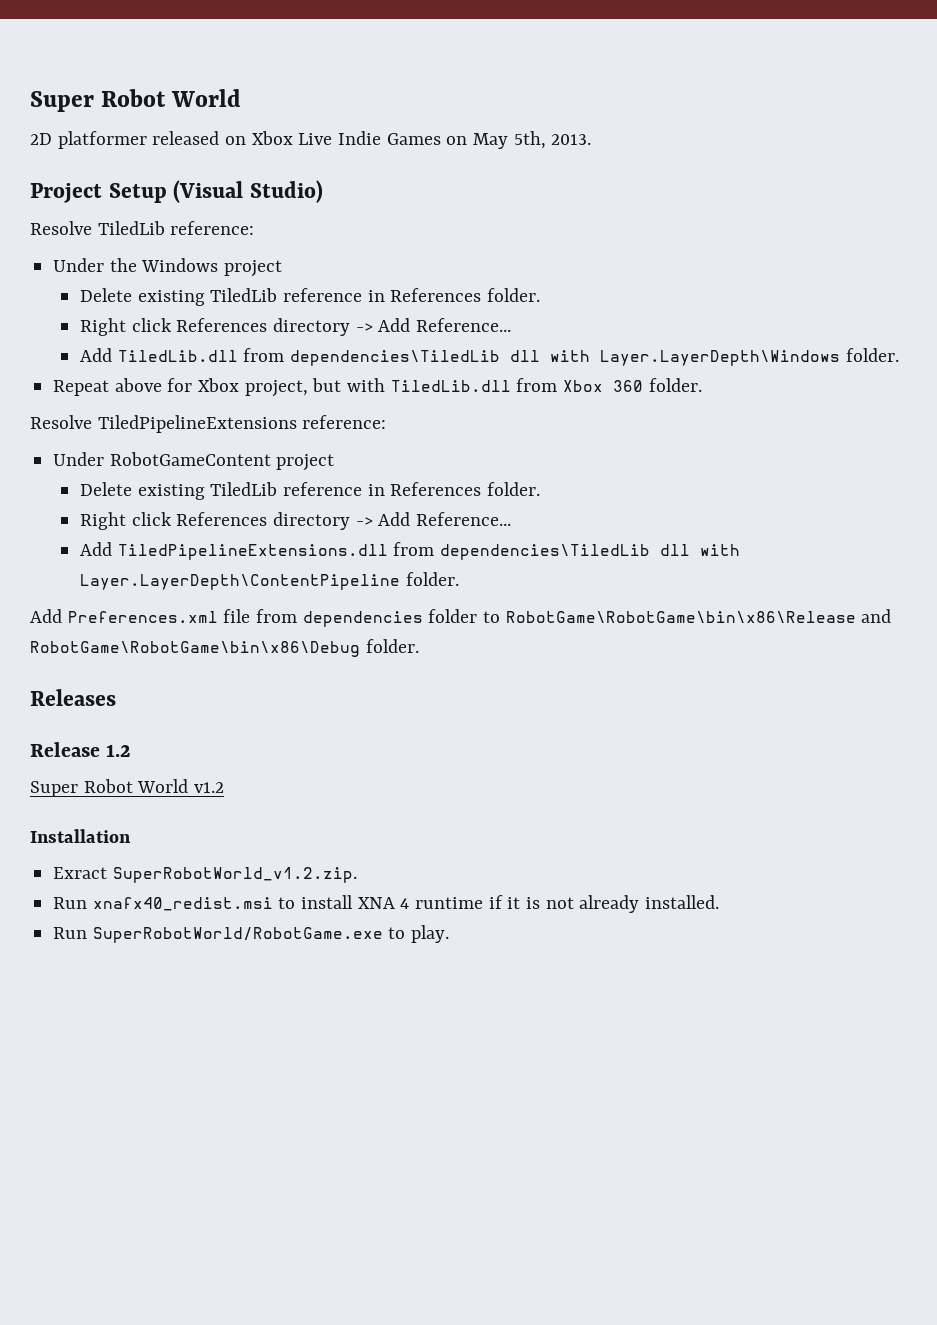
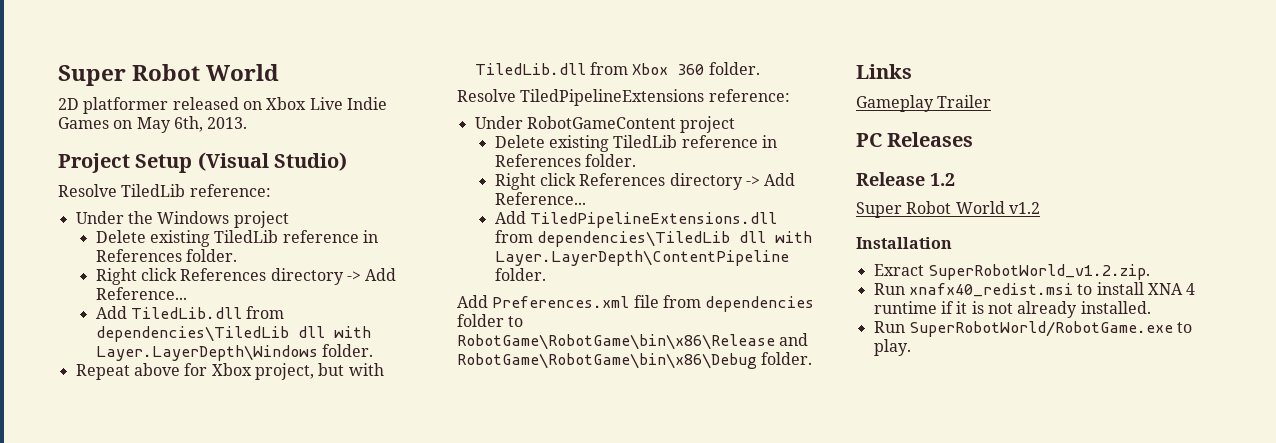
[513,131,546,149] 5th, -> [173,116,203,132] 6th,
(419, 646) none -> [856,64,912,79] [856,95,992,112] [856,133,882,147] Links // Gameplay Trailer // PC

